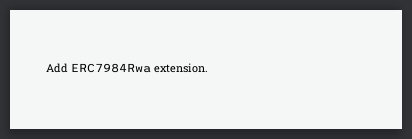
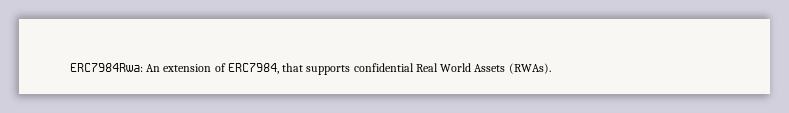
[46,63,208,73] Add ERC7984Rwa extension. -> [70,63,551,75] ERC7984Rwa: An extension of ERC7984, that supports confidential Real World Assets (RWAs).

